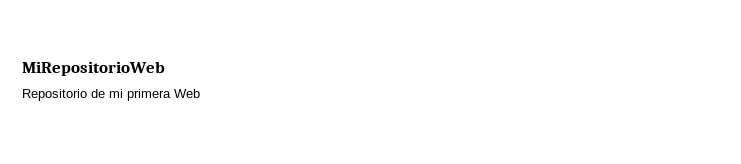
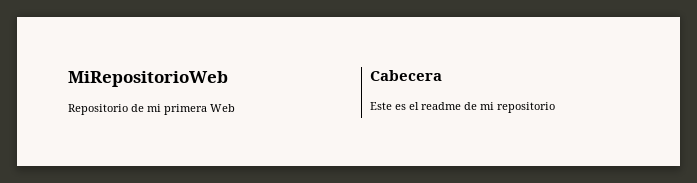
(200, 93) none -> [370,70,442,81] [370,102,555,113] // Cabecera // Este es el readme de mi repositorio

